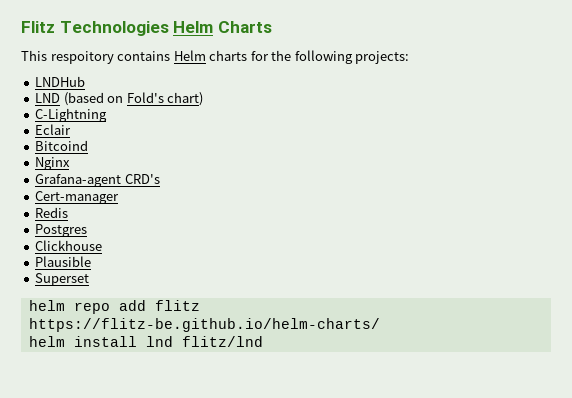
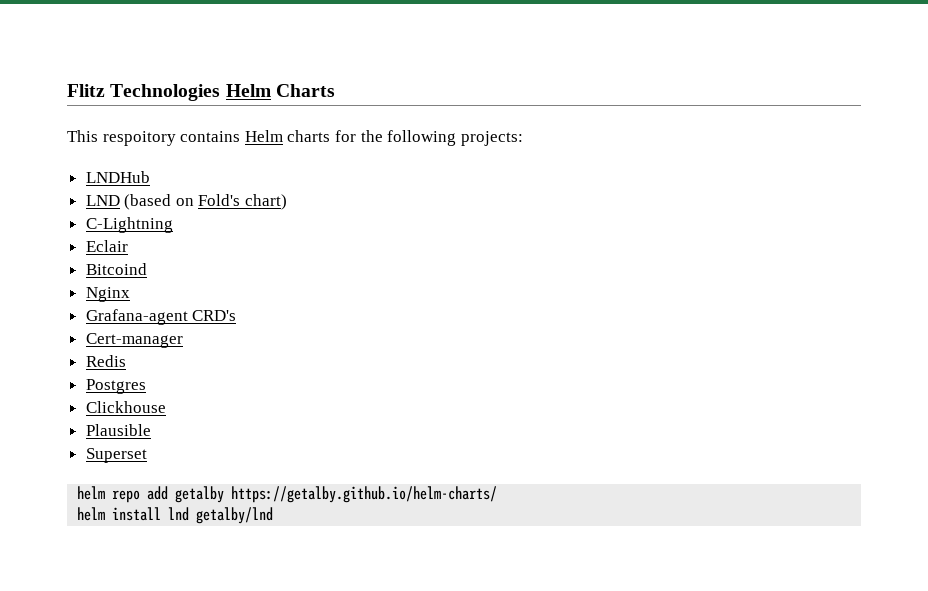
[154,300,200,311] [28,318,380,332] flitz https://flitz-be.github.io/helm-charts/ -> [175,486,498,503] getalby https://getalby.github.io/helm-charts/
[181,336,263,347] flitz/lnd -> [196,507,274,524] getalby/lnd

